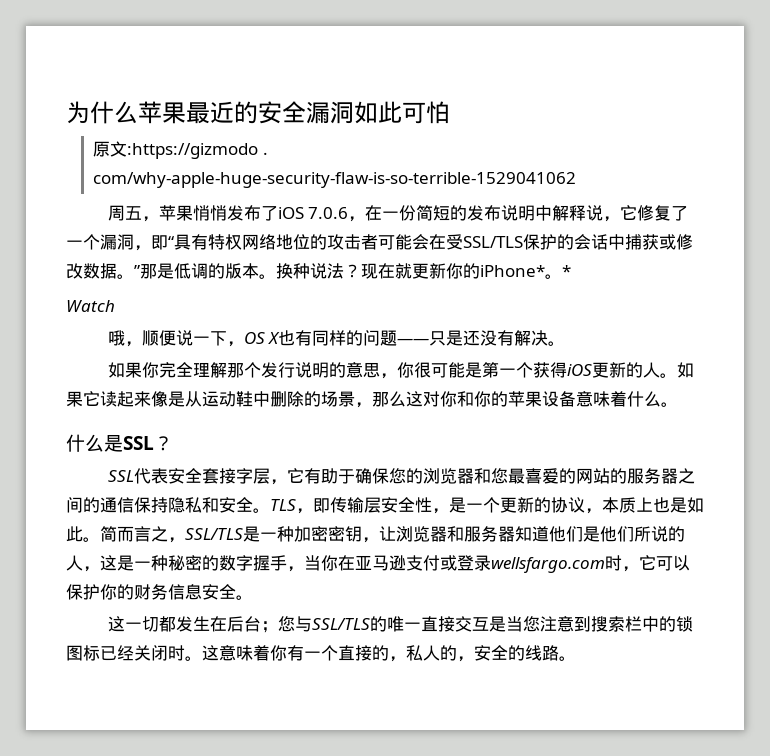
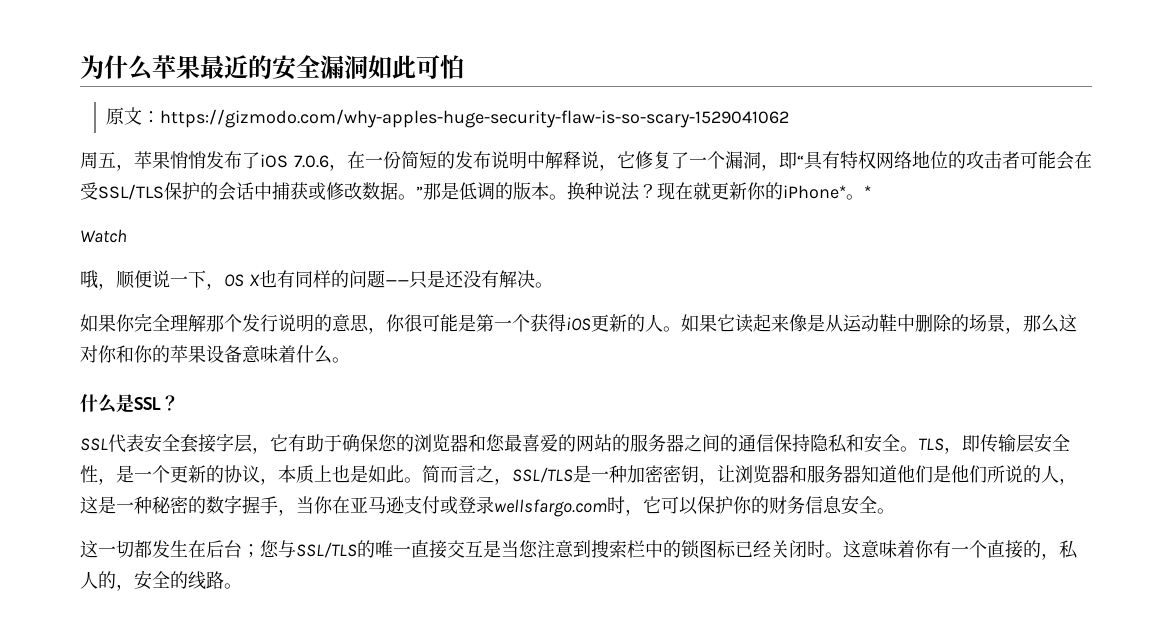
[127,143,268,159] [93,172,577,188] :https://gizmodo . com/why-apple-huge-security-flaw-is-so-terrible-1529041062 -> [142,109,790,128] ：https://gizmodo.com/why-apples-huge-security-flaw-is-so-scary-1529041062

